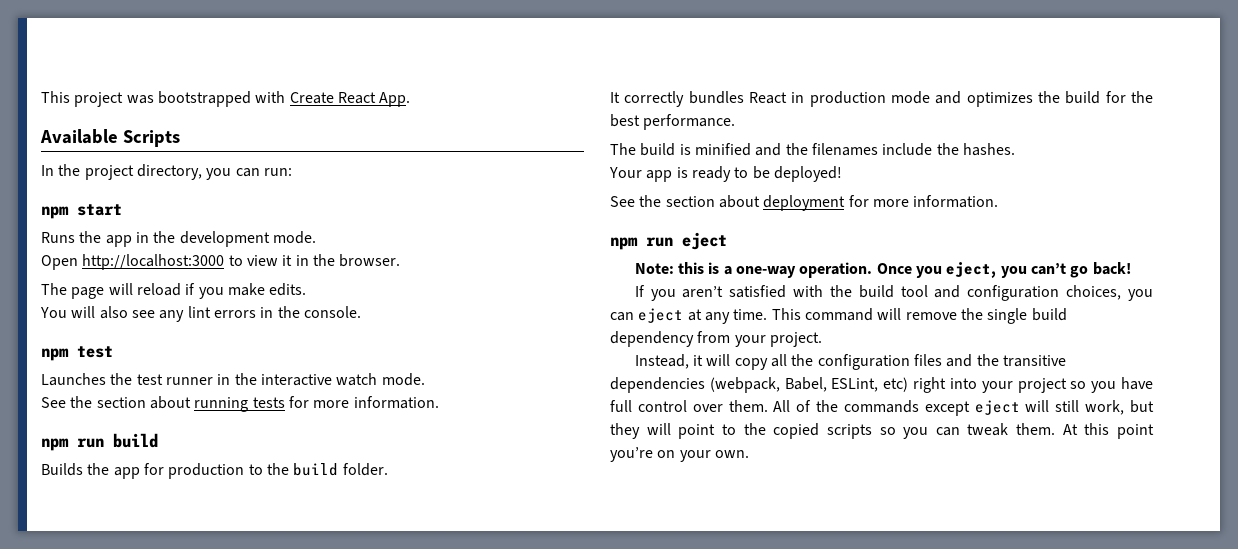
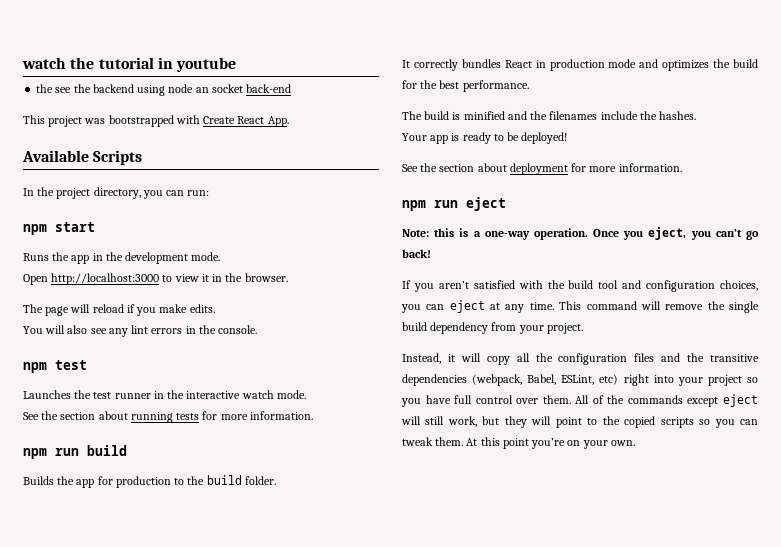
(41, 97) none -> [22,57,237,72] [36,84,292,96] watch the tutorial in youtube // the see the backend using node an socket back-end //

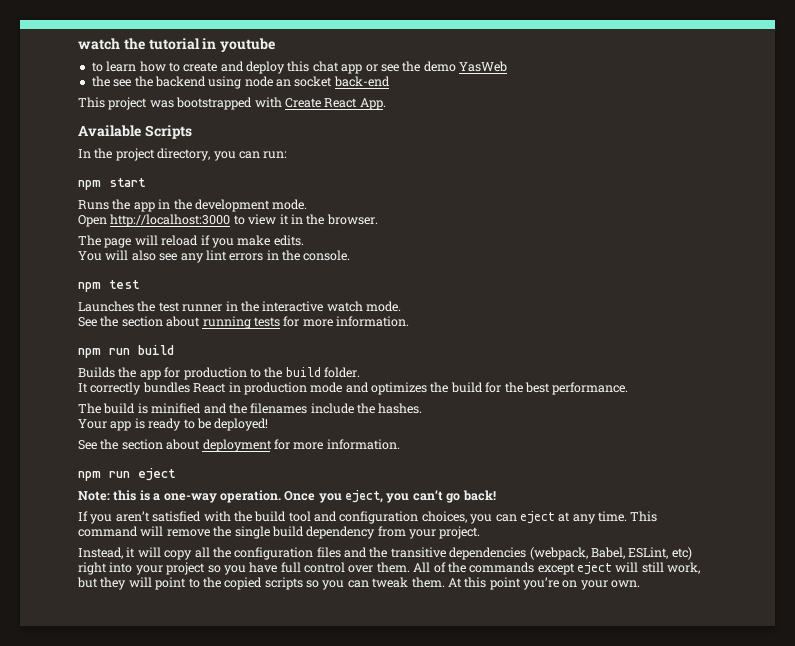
(237, 64) none -> [91,61,507,74] // to learn how to create and deploy this chat app or see the demo YasWeb

